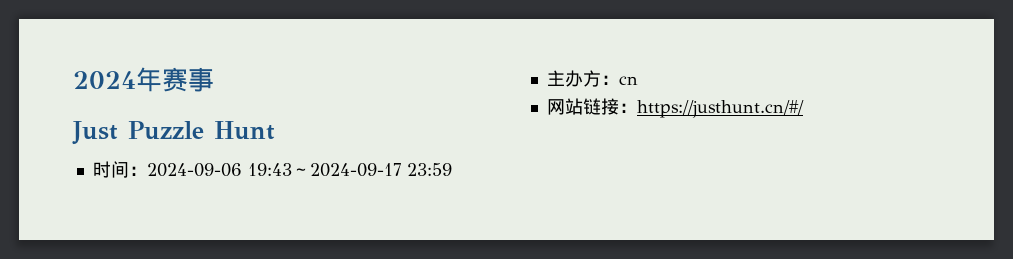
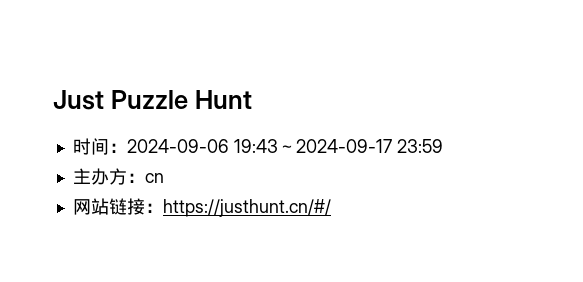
[73,67,214,92] 2024年赛事 // -> (53, 100) none

